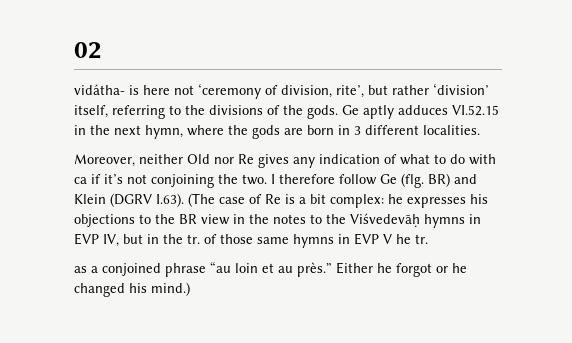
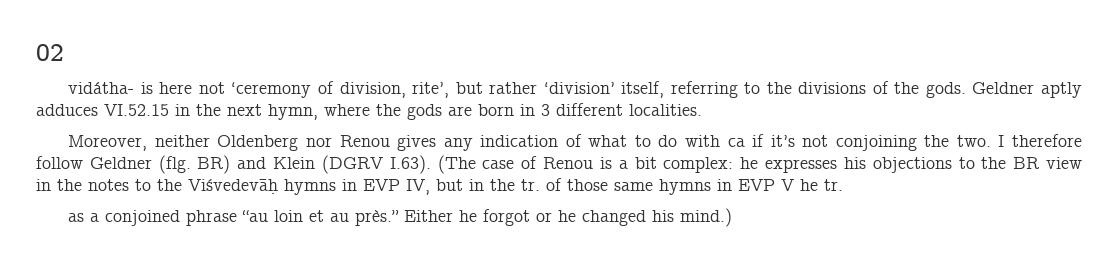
[342,105,359,115] Ge -> [972,82,1035,94] Geldner
[187,154,254,164] Old nor Re -> [217,135,390,151] Oldenberg nor Renou
[380,174,397,184] Ge -> [89,157,152,169] Geldner
[265,194,281,204] Re -> [543,157,594,169] Renou

